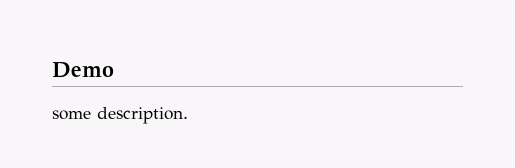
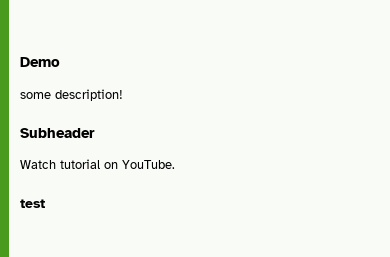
[97,107,188,124] description. -> [55,89,123,101] [20,128,95,138] [20,159,175,169] [20,199,45,208] description! // Subheader // Watch tutorial on YouTube. // test

